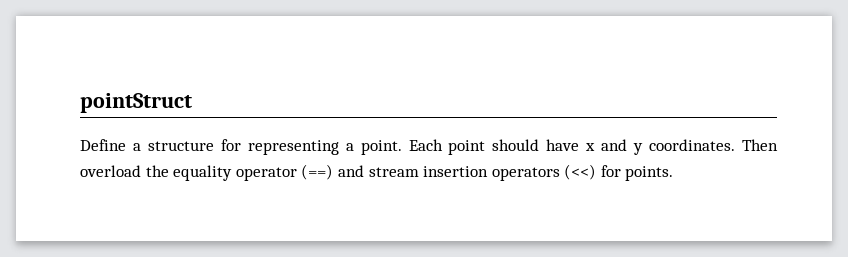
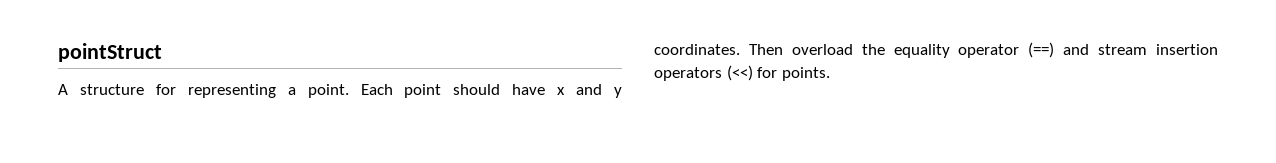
[80,139,141,151] Define a -> [58,84,68,95] A

